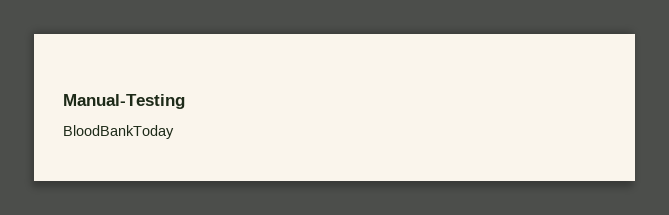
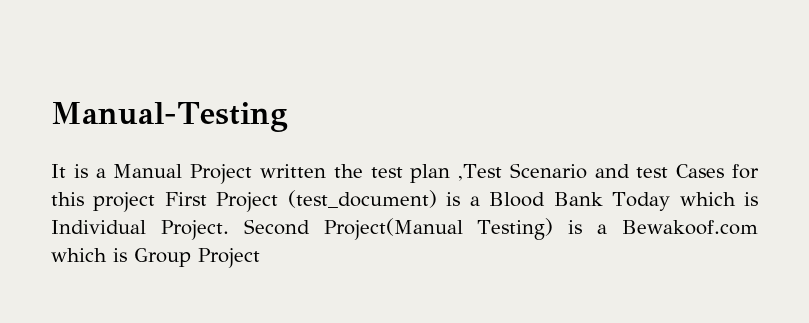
[63,125,174,139] BloodBankToday -> [51,163,759,184] [51,190,758,212] [51,218,758,240] [51,248,260,268] It is a Manual Project written the test plan ,Test Scenario and test Cases for this project First Project (test_document) is a Blood Bank Today which is Individual Project. Second Project(Manual Testing) is a Bewakoof.com which is Group Project

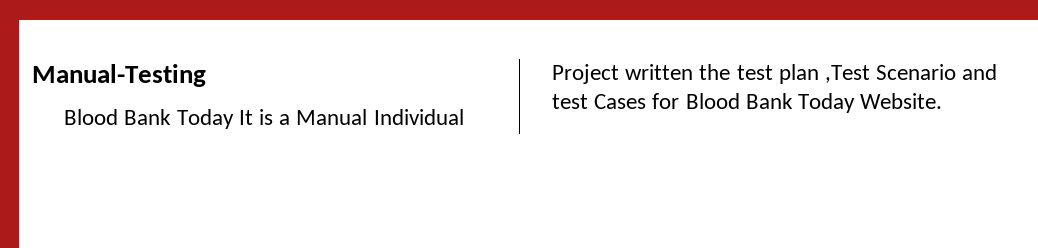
(288, 117) none -> [64,109,234,129] Blood Bank Today
(183, 171) none -> [373,109,464,125] Individual
[51,190,758,212] [51,218,758,240] [51,248,260,268] this project First Project (test_document) is a Blood Bank Today which is Individual Project. Second Project(Manual Testing) is a Bewakoof.com which is Group Project -> [685,93,943,113] Blood Bank Today Website.

